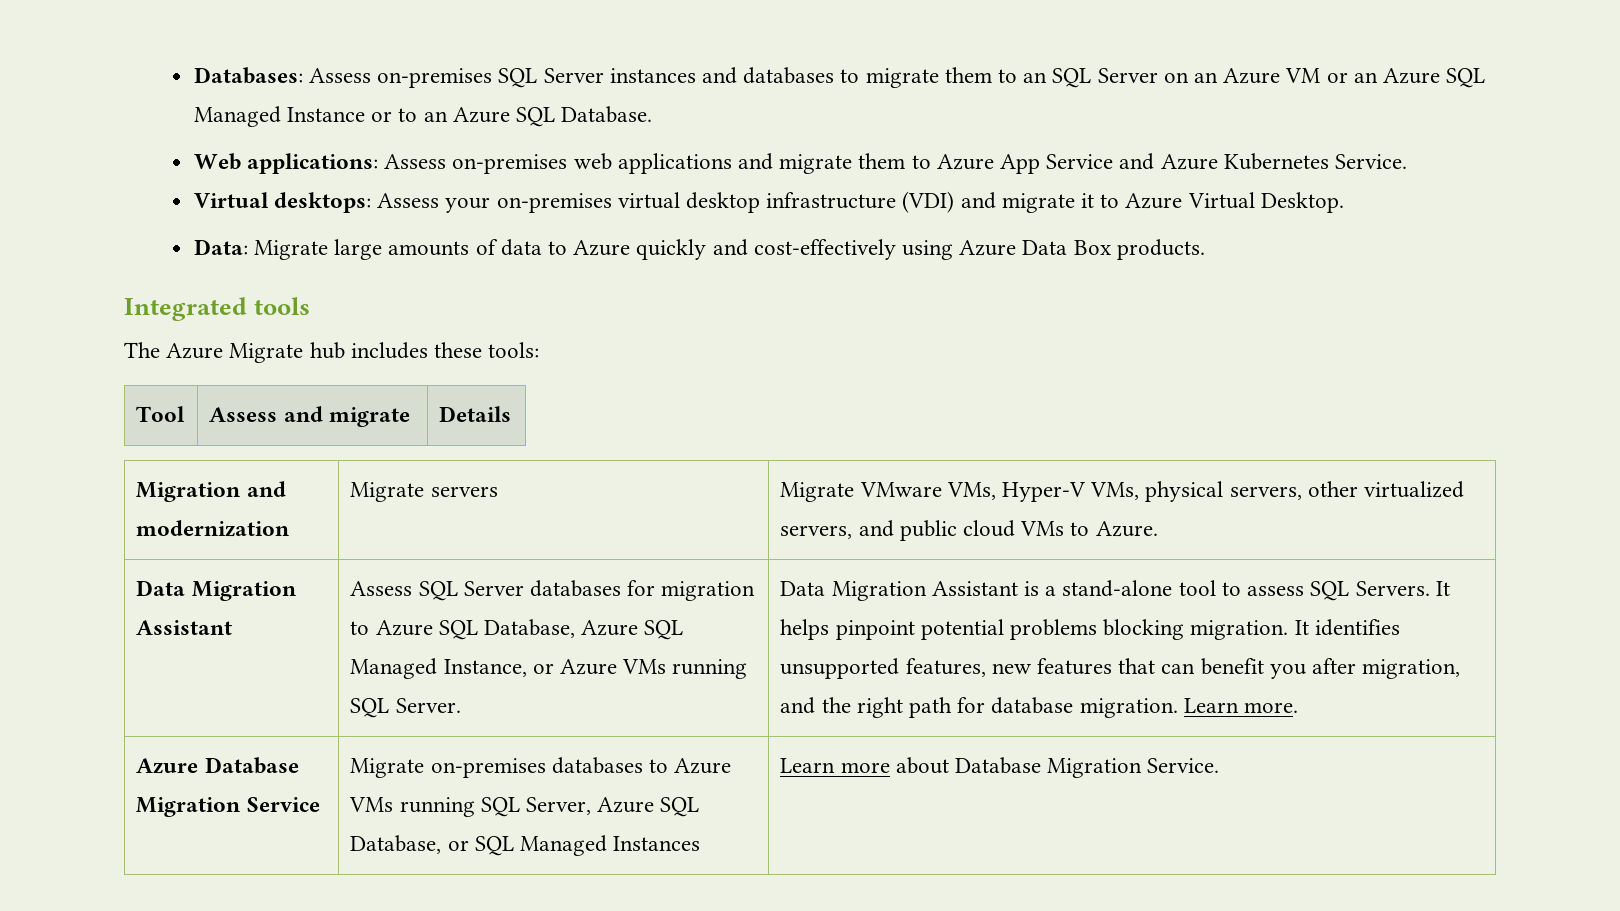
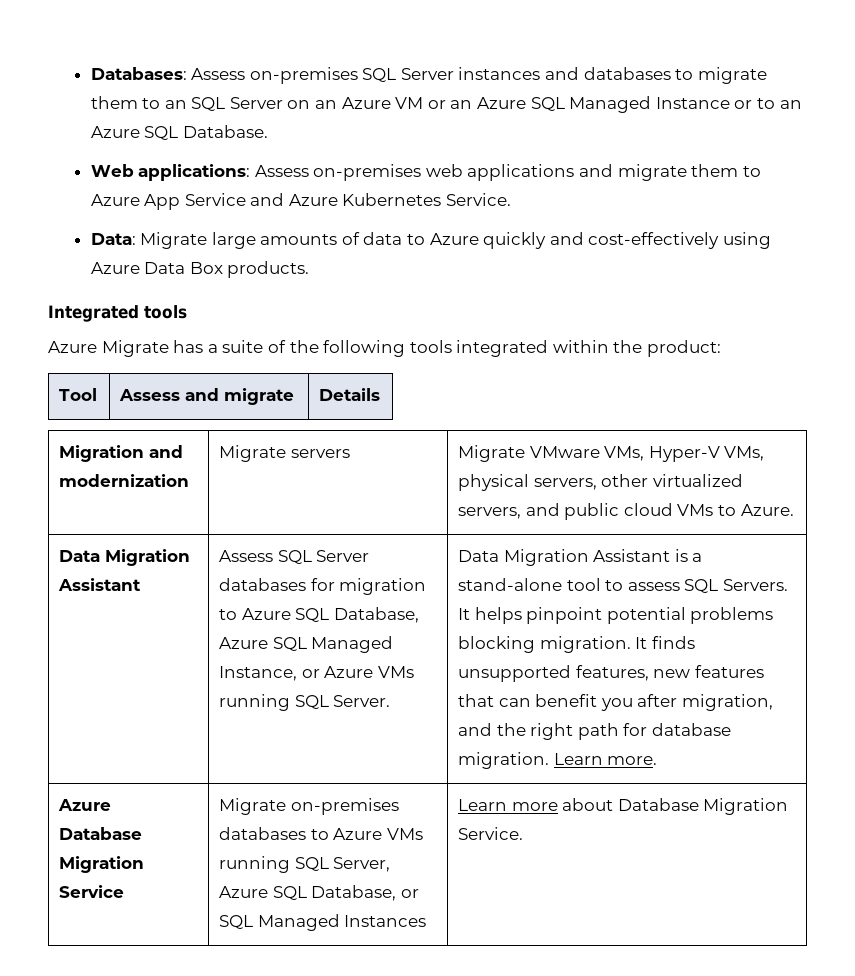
[193,191,1344,213] // Virtual desktops: Assess your on-premises virtual desktop infrastructure (VDI) and migrate it to Azure Virtual Desktop. -> (512, 199) none
[124,342,160,358] The -> (187, 312) none
[309,342,540,359] hub includes these tools: -> [173,340,722,357] has a suite of the following tools integrated within the product:
[1314,619,1400,636] identifies -> [651,636,695,649] finds

